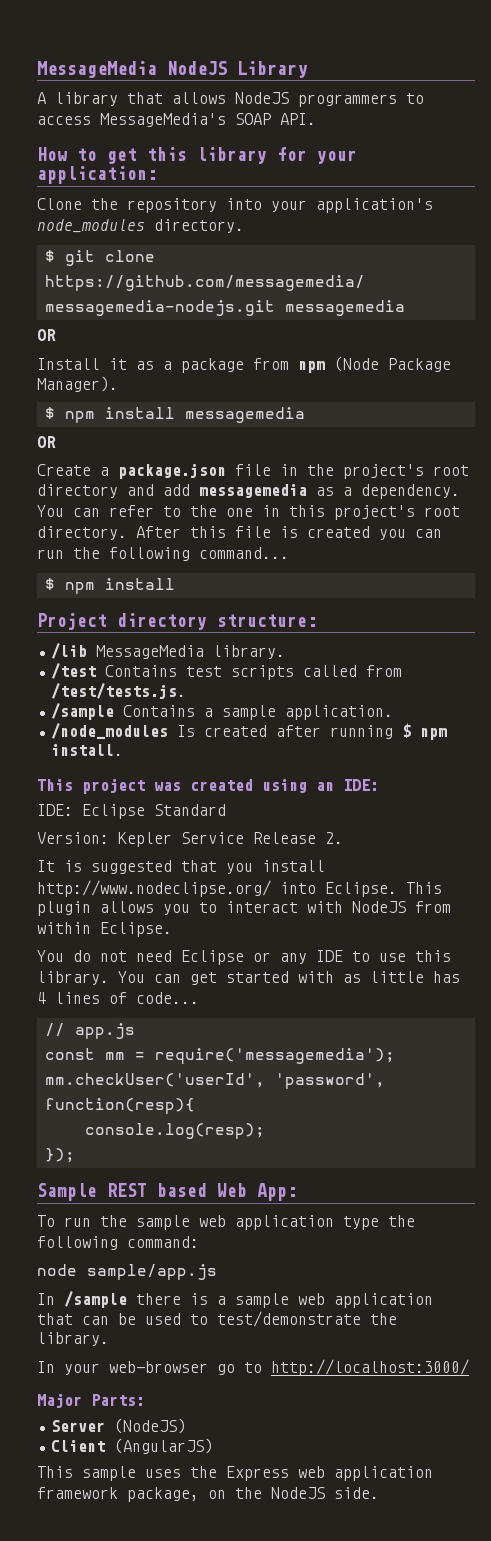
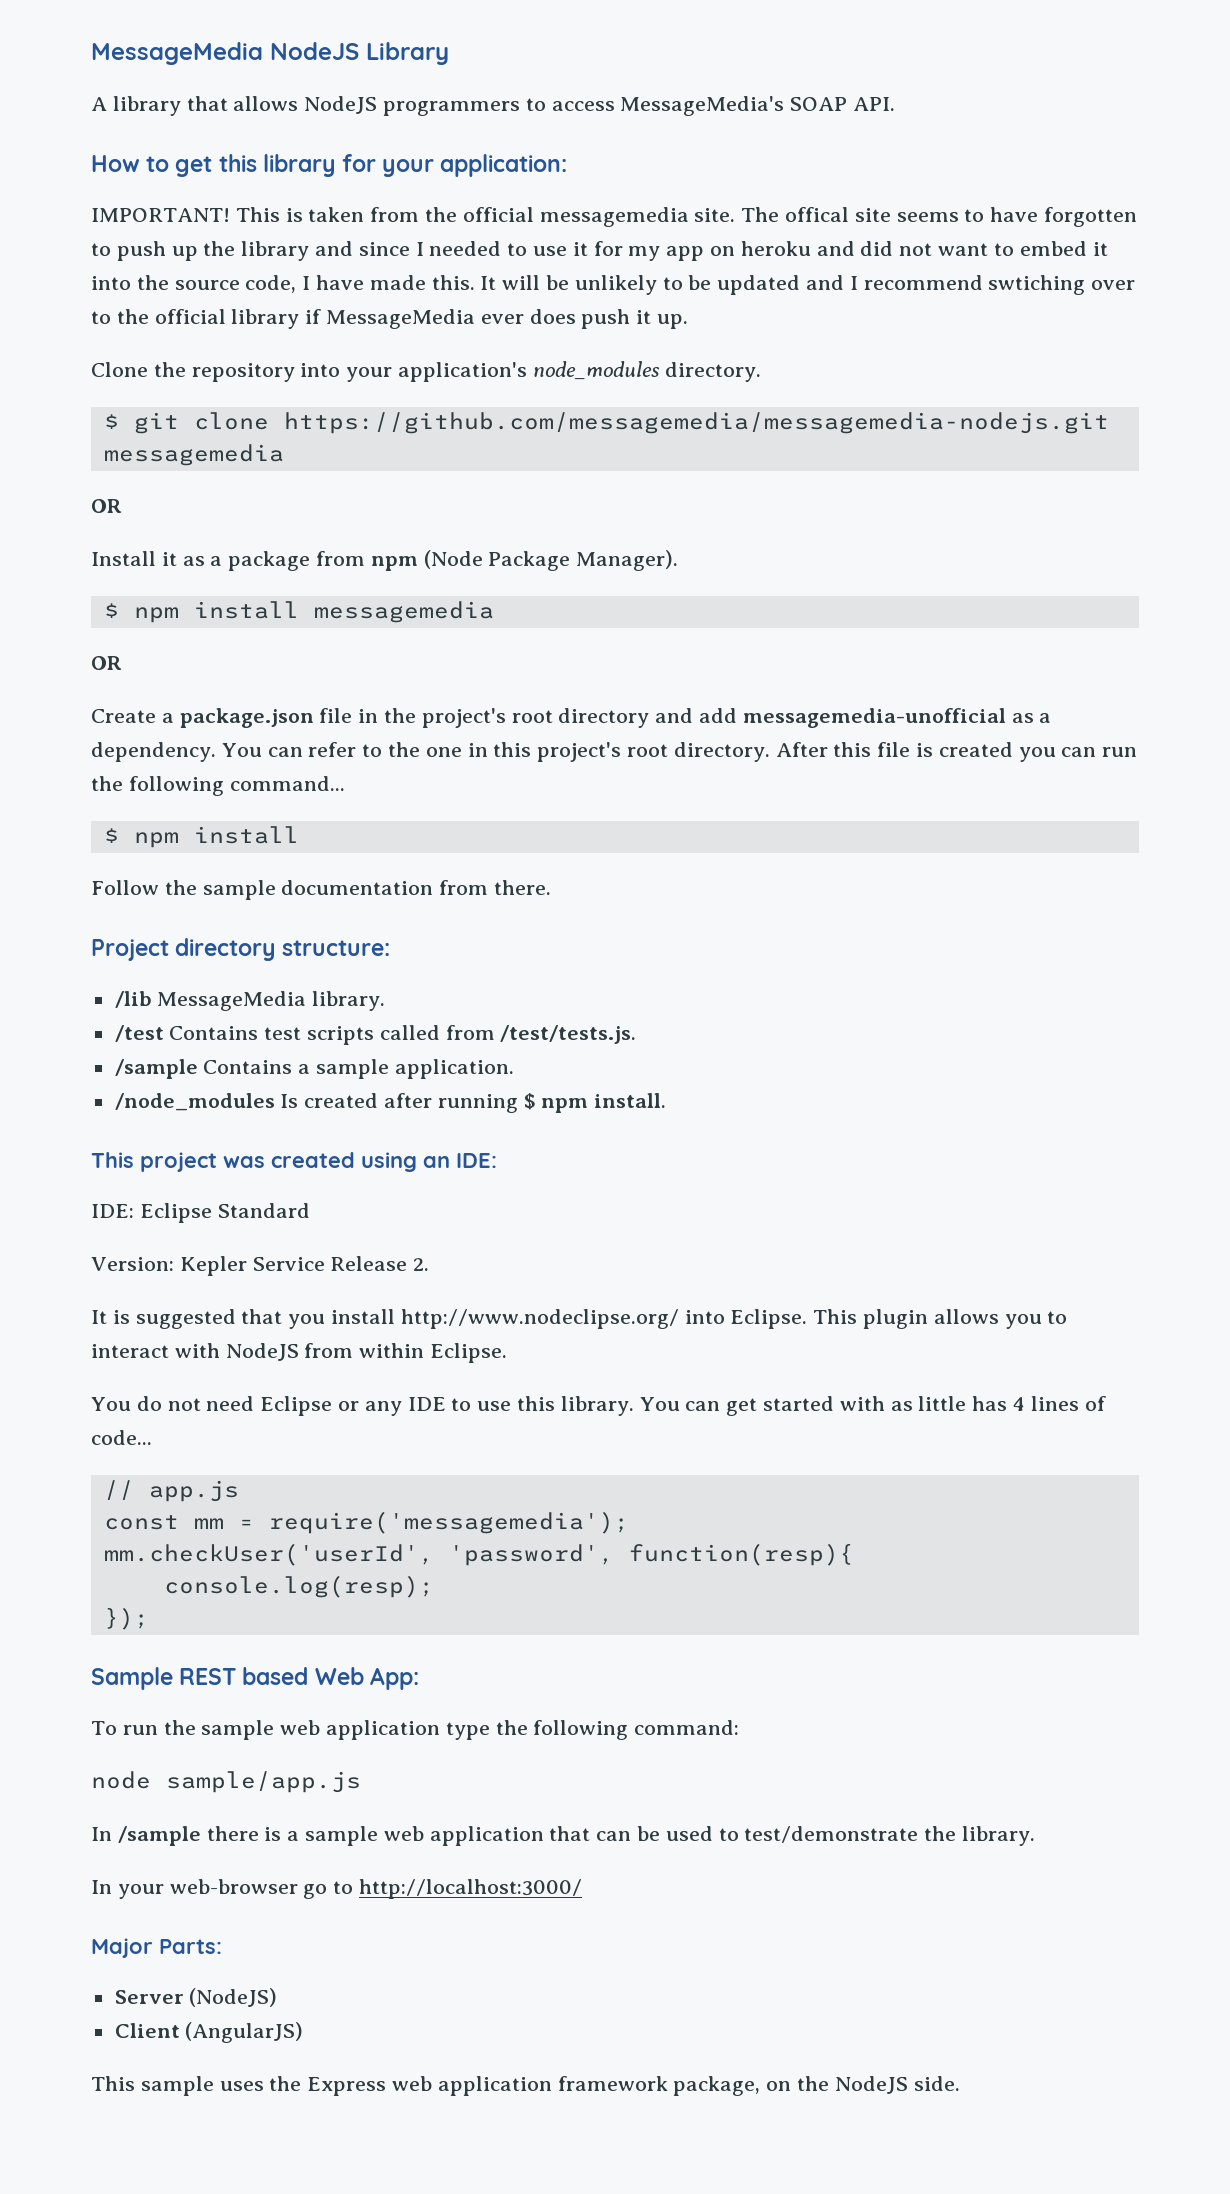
(157, 175) none -> [91,207,1138,227] [91,241,1108,261] [91,275,1136,295] [91,309,689,329] // IMPORTANT! This is taken from the official messagemedia site. The offical site seems to have forgotten to push up the library and since I needed to use it for my app on heroku and did not want to embed it into the source code, I have made this. It will be unlikely to be updated and I recommend swtiching over to the official library if MessageMedia ever does push it up.
[199,484,307,498] messagemedia -> [742,708,1006,728] messagemedia-unofficial
(175, 584) none -> [91,880,552,900] // Follow the sample documentation from there.

